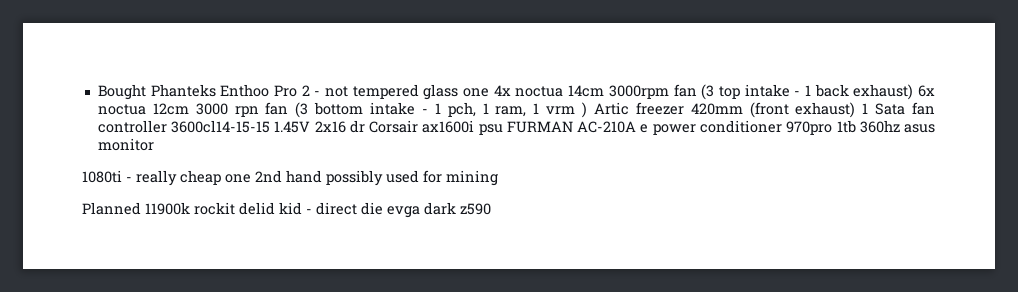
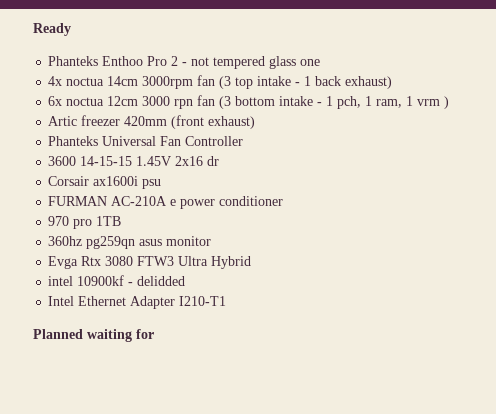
[97,84,146,100] Bought -> [33,23,71,36] Ready //
(490, 92) none -> (321, 62) //
(914, 92) none -> (393, 82) //
(588, 110) none -> (450, 102) //
[862,102,935,115] [97,120,271,133] 1 Sata fan controller 3600cl14-15-15 -> [48,136,244,146] [48,156,133,166] // Phanteks Universal Fan Controller // 3600 14-15-15
(365, 126) none -> (220, 161) //
(503, 129) none -> (162, 184) //
[786,120,935,135] [97,138,154,151] [82,170,498,186] [82,202,491,218] 970pro 1tb 360hz asus monitor // 1080ti - really cheap one 2nd hand possibly used for mining // Planned 11900k rockit delid kid - direct die evga dark z590 -> [48,216,122,229] [48,236,212,249] [48,256,252,269] [48,275,186,286] [48,296,227,309] [33,329,154,342] // 970 pro 1TB // 360hz pg259qn asus monitor // Evga Rtx 3080 FTW3 Ultra Hybrid // intel 10900kf - delidded // Intel Ethernet Adapter I210-T1 // Planned waiting for

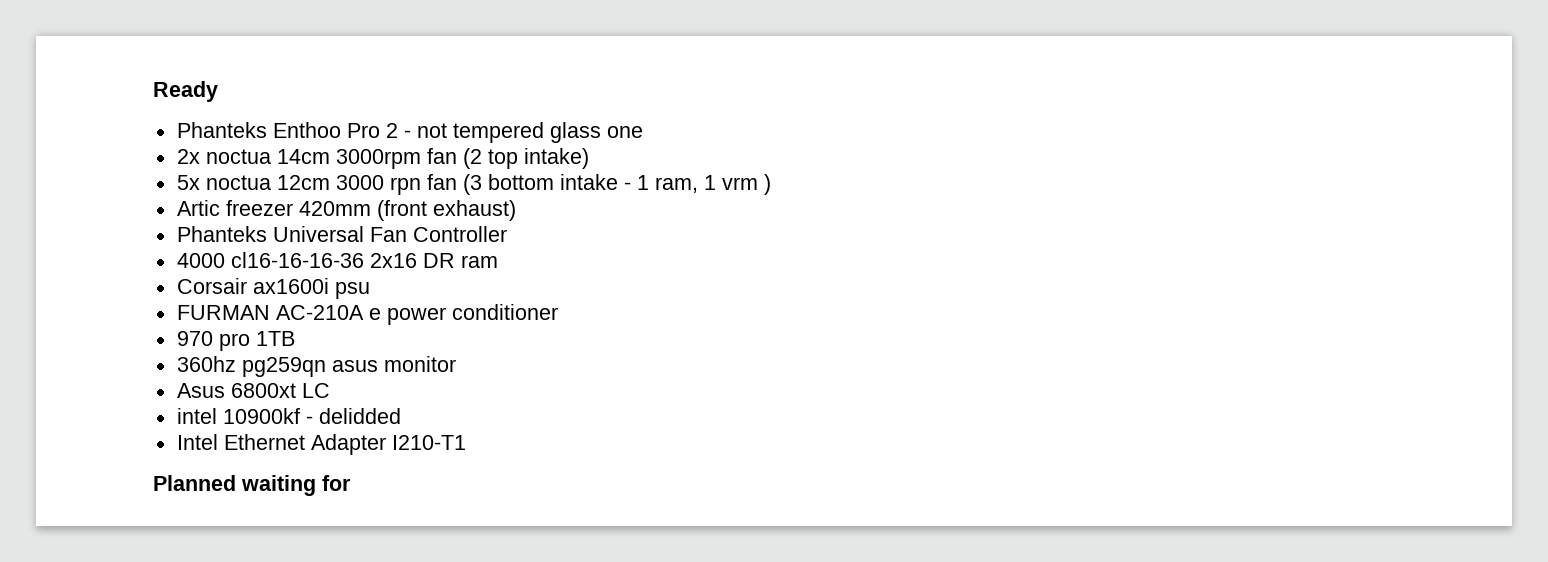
[48,76,63,86] 4x -> [176,149,200,164] 2x
[219,76,393,89] [48,96,63,106] (3 top intake - 1 back exhaust) // 6x -> [462,148,589,169] [176,175,200,190] (2 top intake) // 5x
[337,96,373,109] pch, 1 -> (649, 182) none
[48,156,220,166] 3600 14-15-15 1.45V 2x16 dr -> [176,252,498,268] 4000 cl16-16-16-36 2x16 DR ram
[48,256,252,269] Evga Rtx 3080 FTW3 Ultra Hybrid -> [176,383,330,398] Asus 6800xt LC

